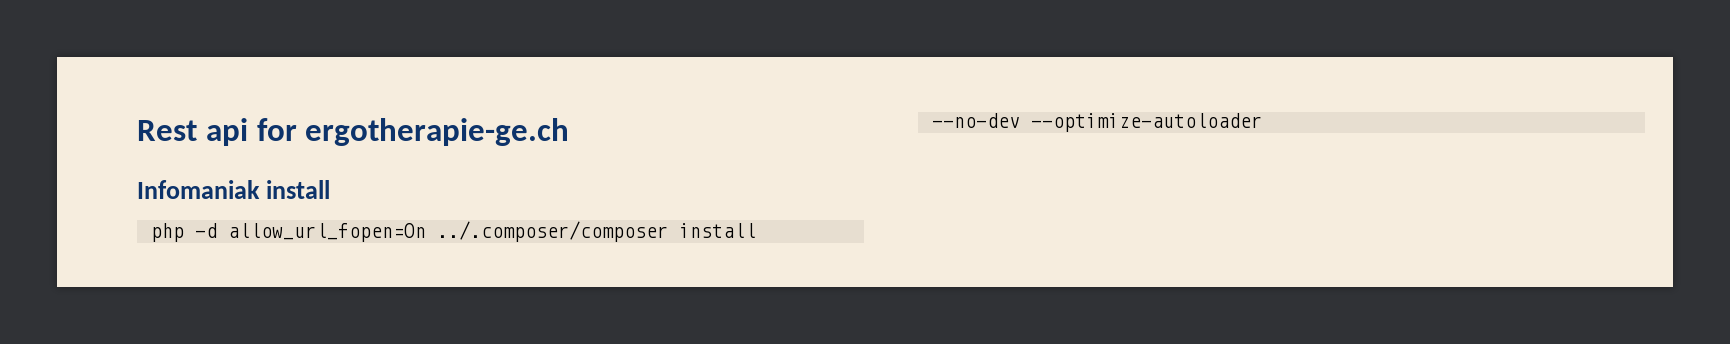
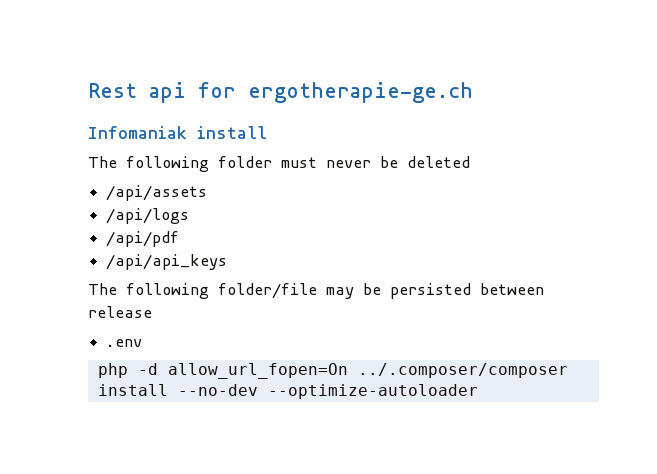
(331, 189) none -> [88,156,470,172] [106,185,208,201] [106,208,190,224] [106,231,180,247] [106,254,228,270] [88,283,544,299] [88,306,152,318] [106,339,143,347] // The following folder must never be deleted // /api/assets // /api/logs // /api/pdf // /api/api_keys // The following folder/file may be persisted between release // .env

